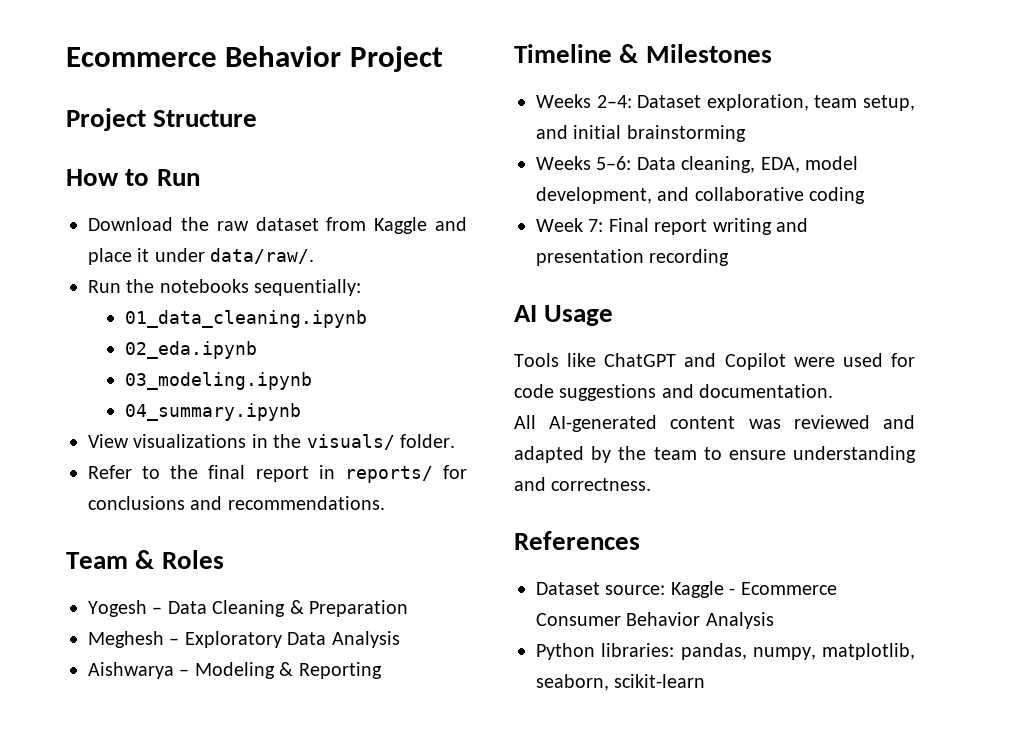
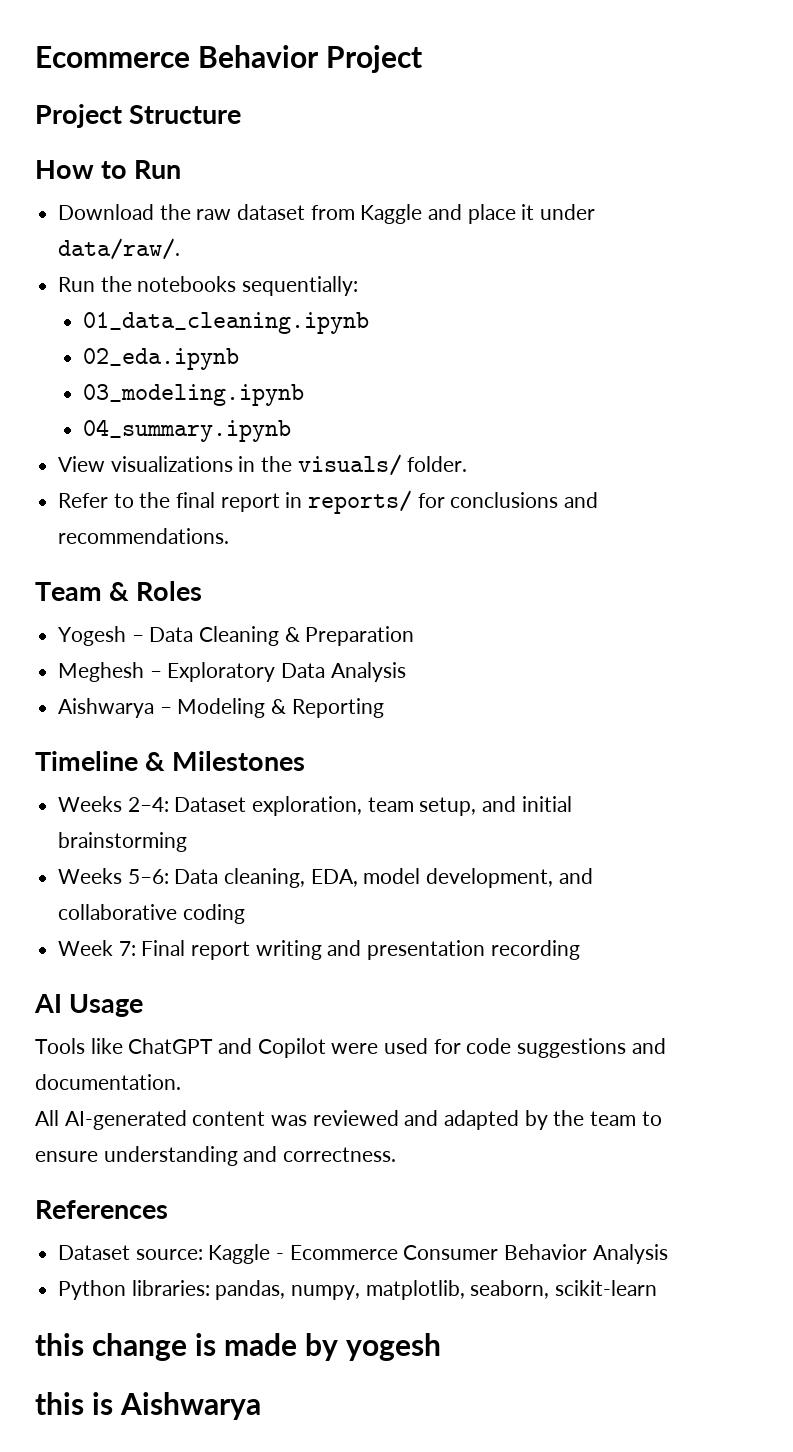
(706, 681) none -> [35,1333,441,1361] [35,1392,261,1420] // this change is made by yogesh // this is Aishwarya

